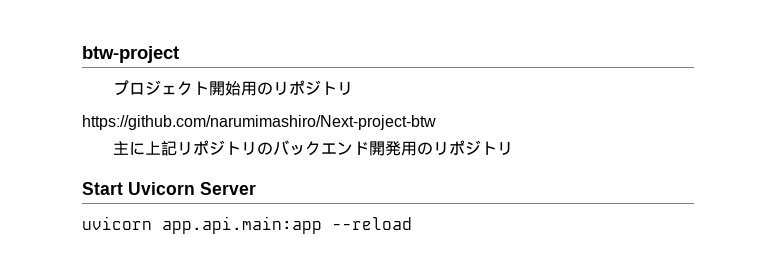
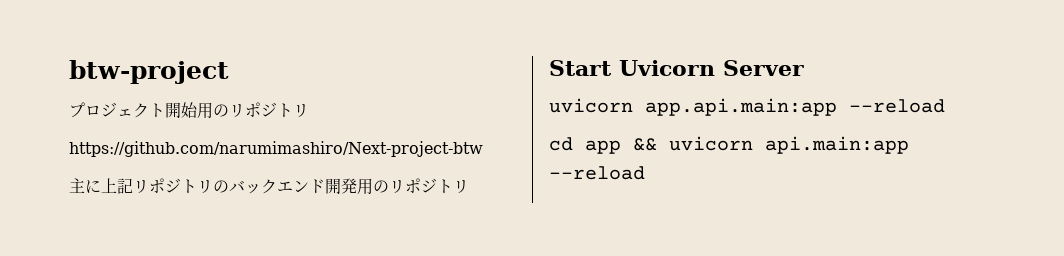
(412, 223) none -> [549,136,909,154] [549,166,645,180] // cd app && uvicorn api.main:app --reload

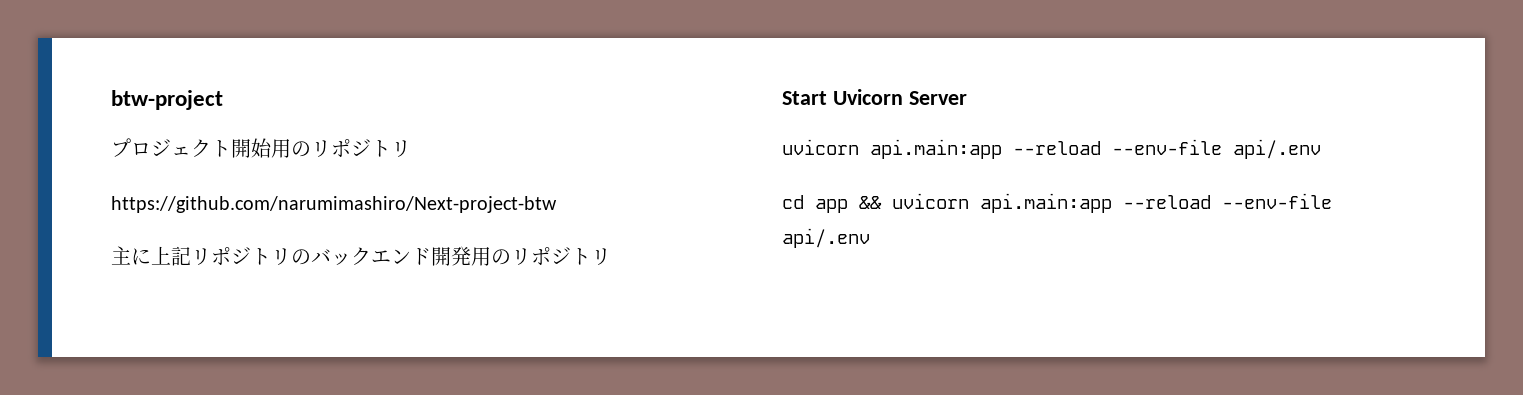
[645,98,945,116] app.api.main:app --reload -> [870,139,1321,159] api.main:app --reload --env-file api/.env
(645, 173) none -> [1222,193,1332,209] [782,228,870,248] --env-file api/.env

